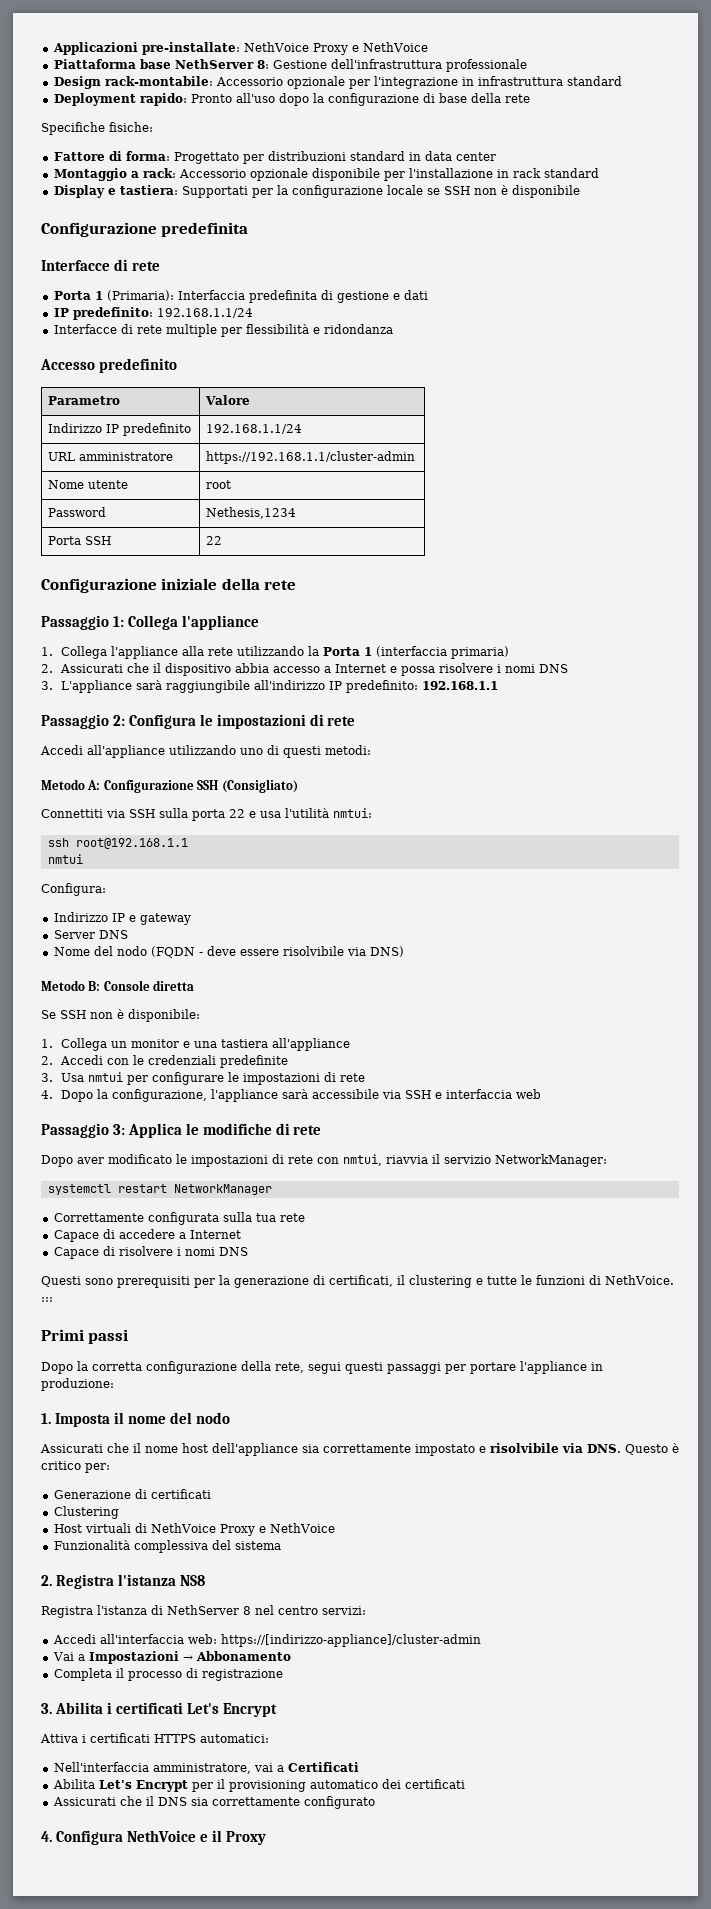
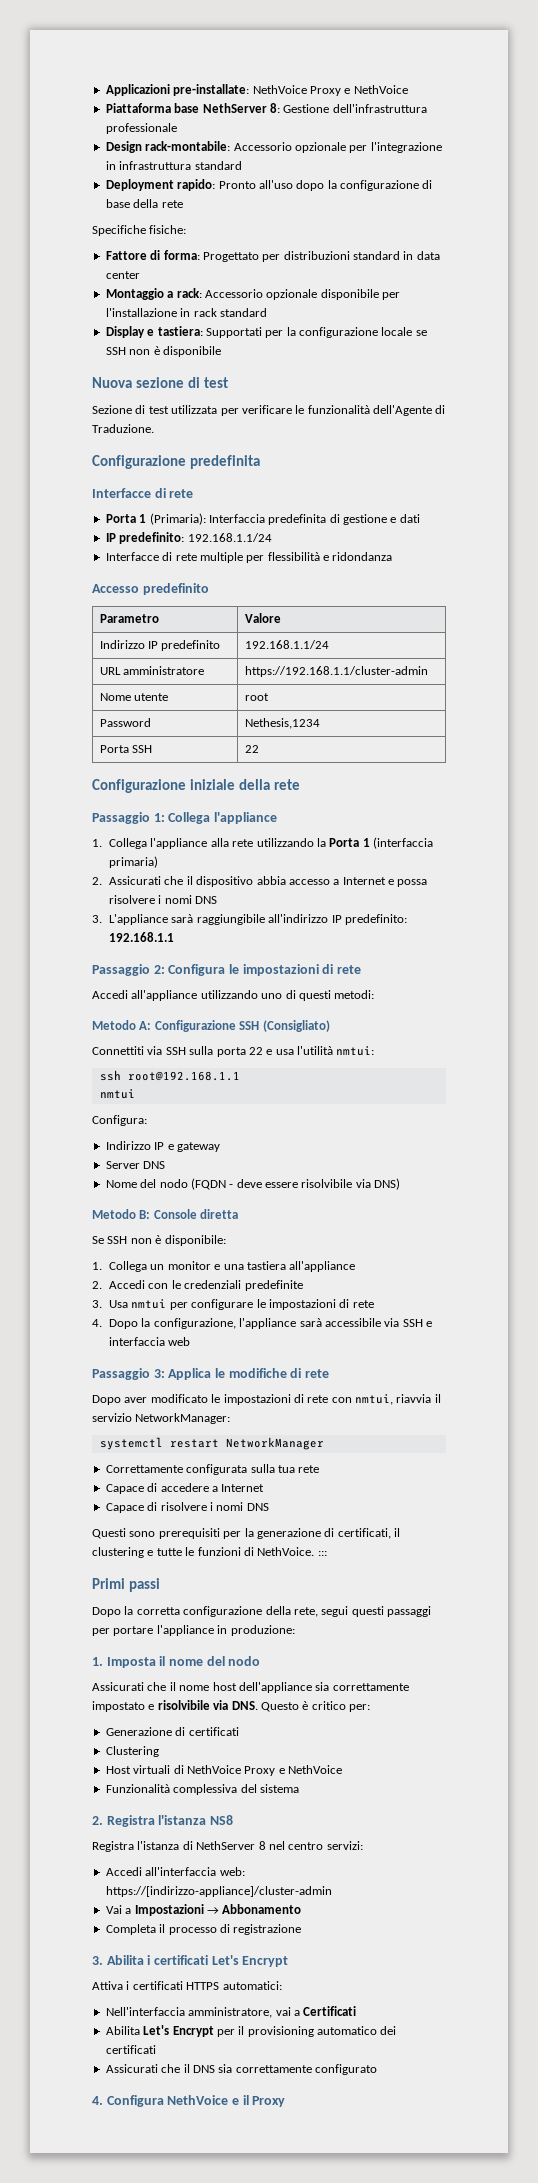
(580, 191) none -> [92,377,228,388] [92,405,446,416] [92,424,154,433] // Nuova sezione di test // Sezione di test utilizzata per verificare le funzionalità dell'Agente di Traduzione.

